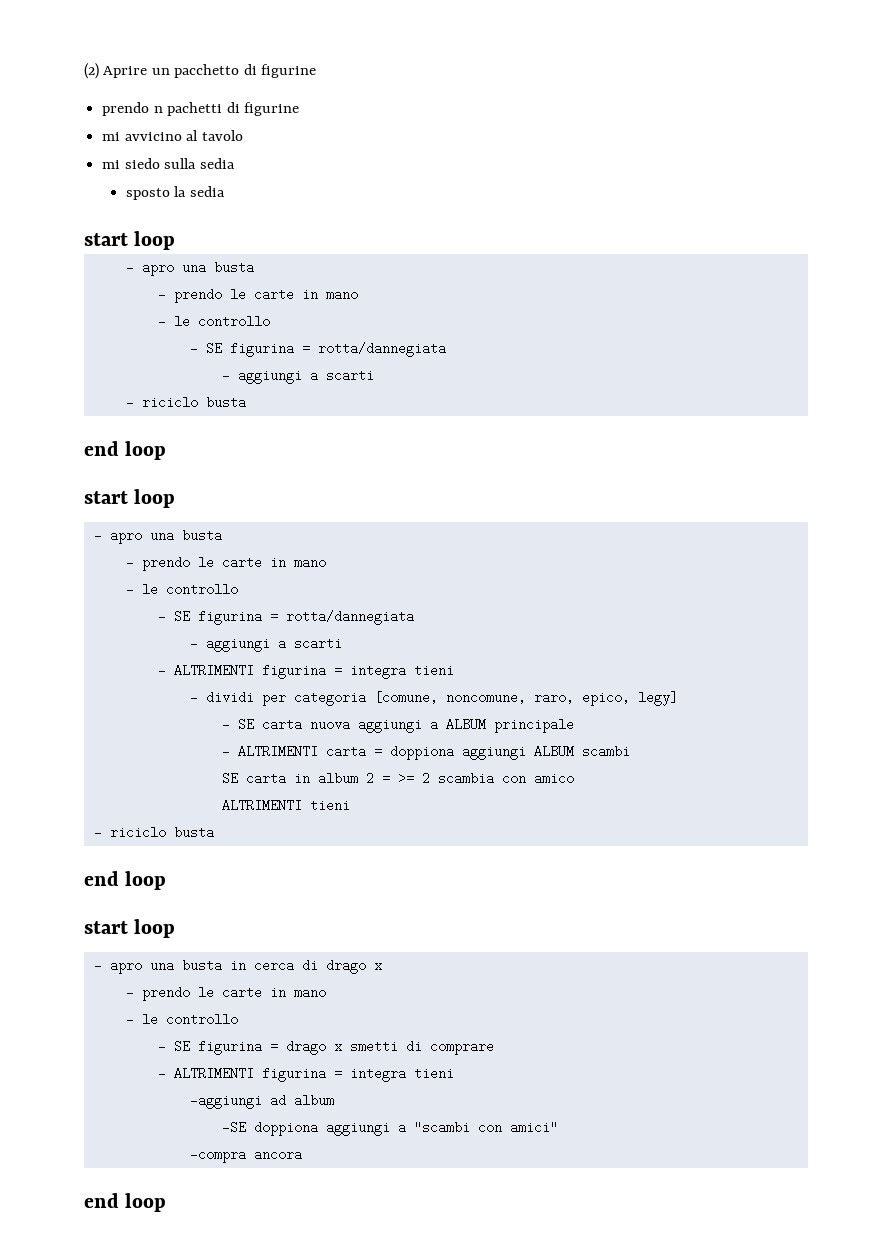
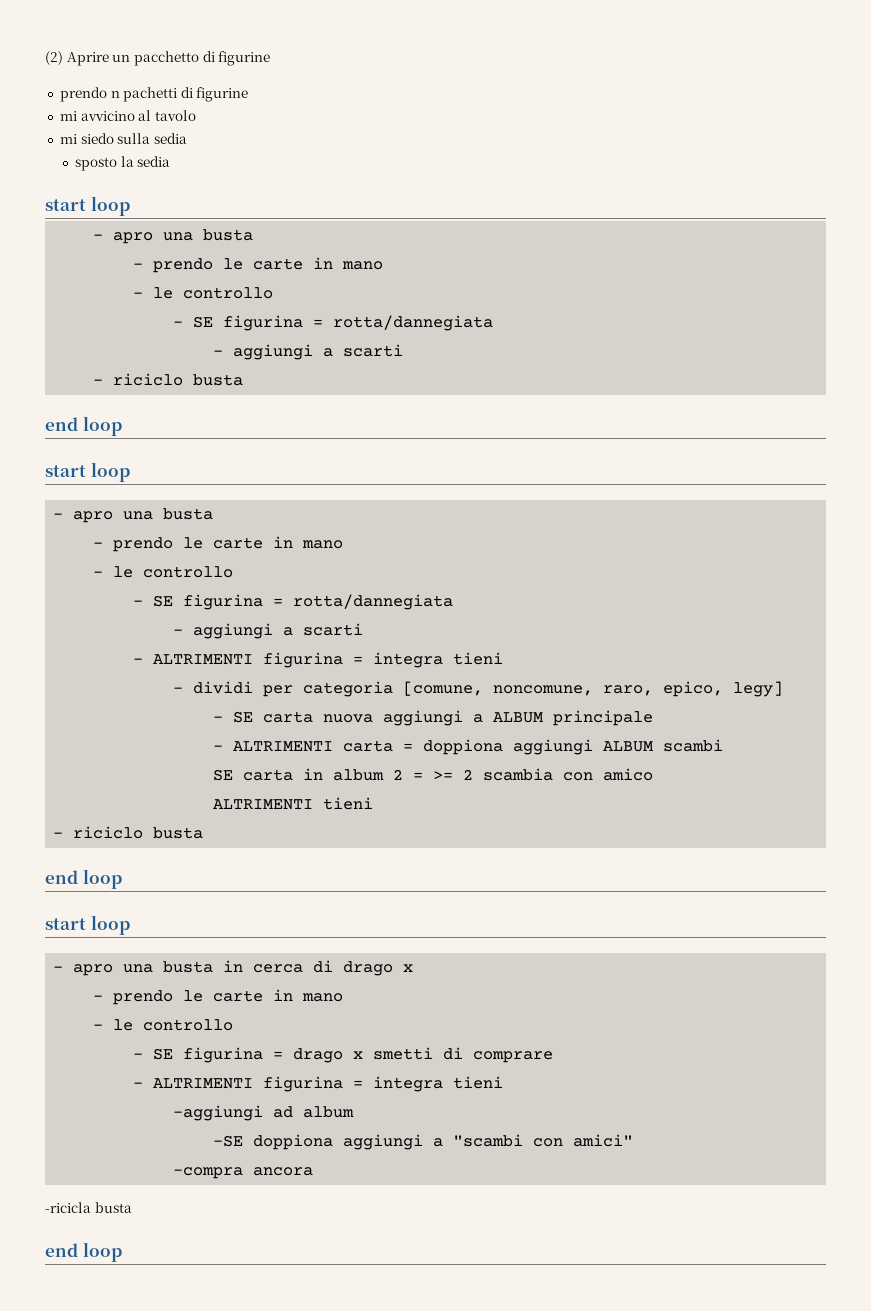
(302, 1154) none -> [45,1202,132,1213] // -ricicla busta

